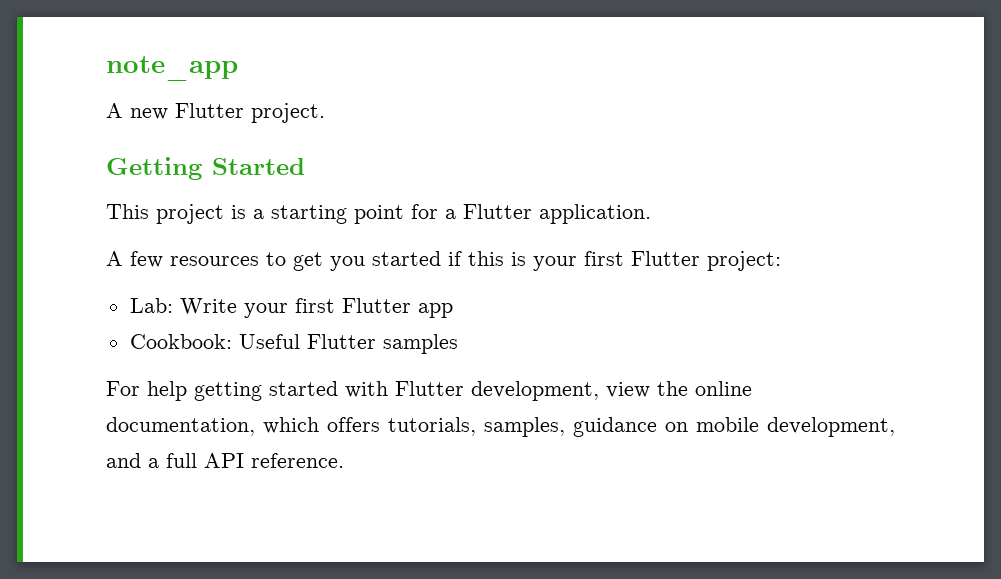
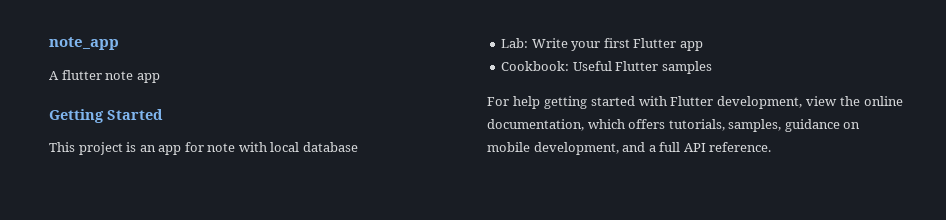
[130,103,325,123] new Flutter project. -> [61,70,160,83] flutter note app
[253,204,651,224] [106,251,781,271] a starting point for a Flutter application. // A few resources to get you started if this is your first Flutter project: -> [139,142,358,155] an app for note with local database

